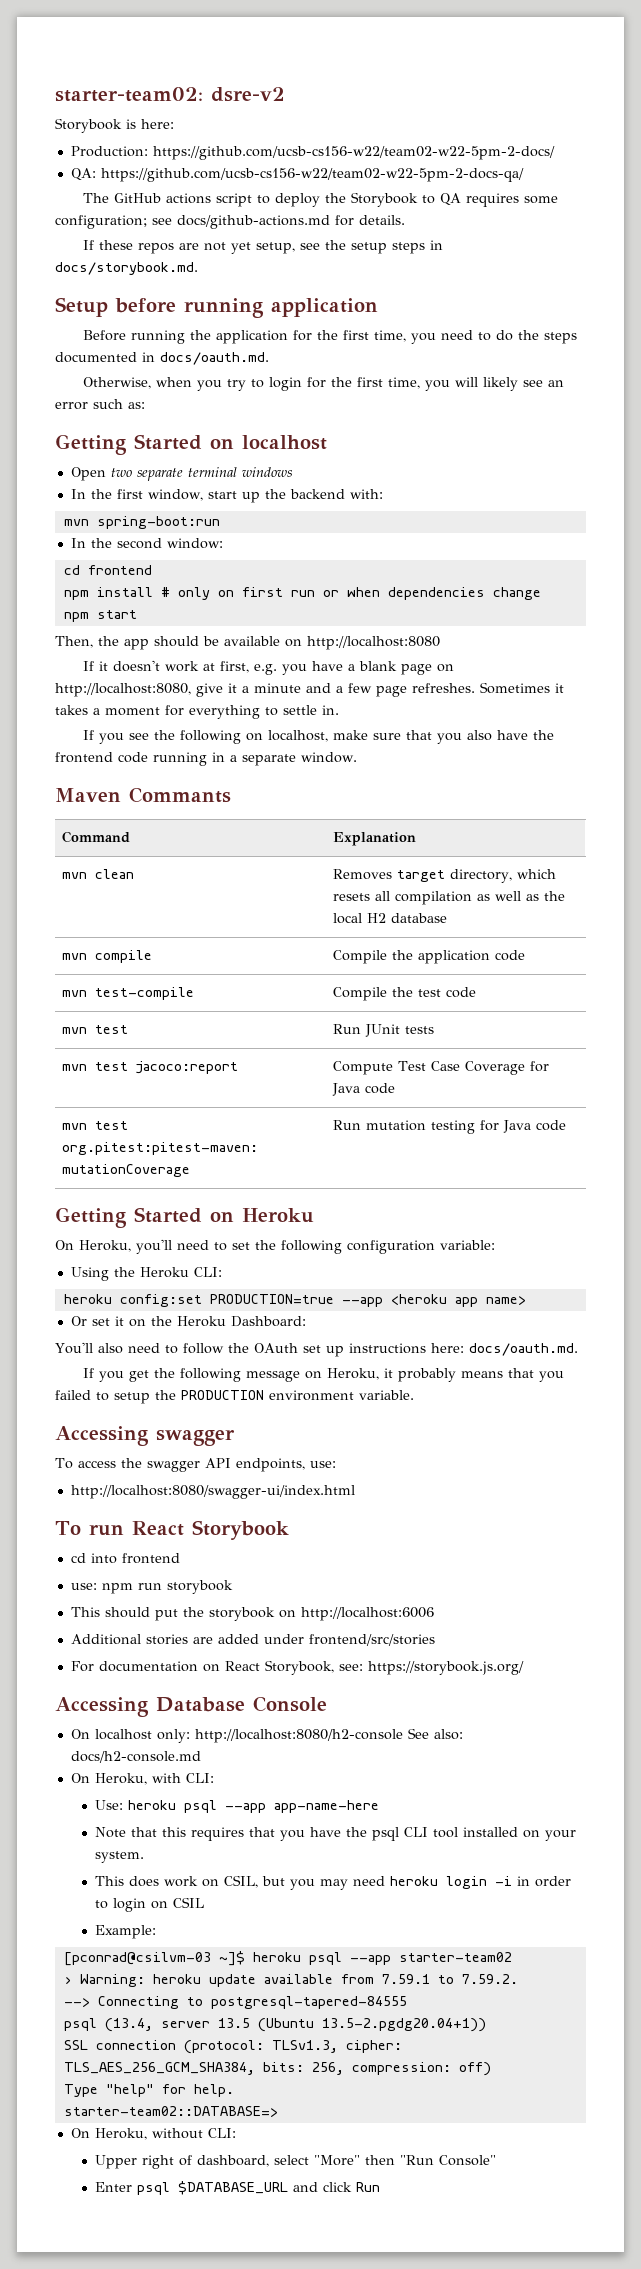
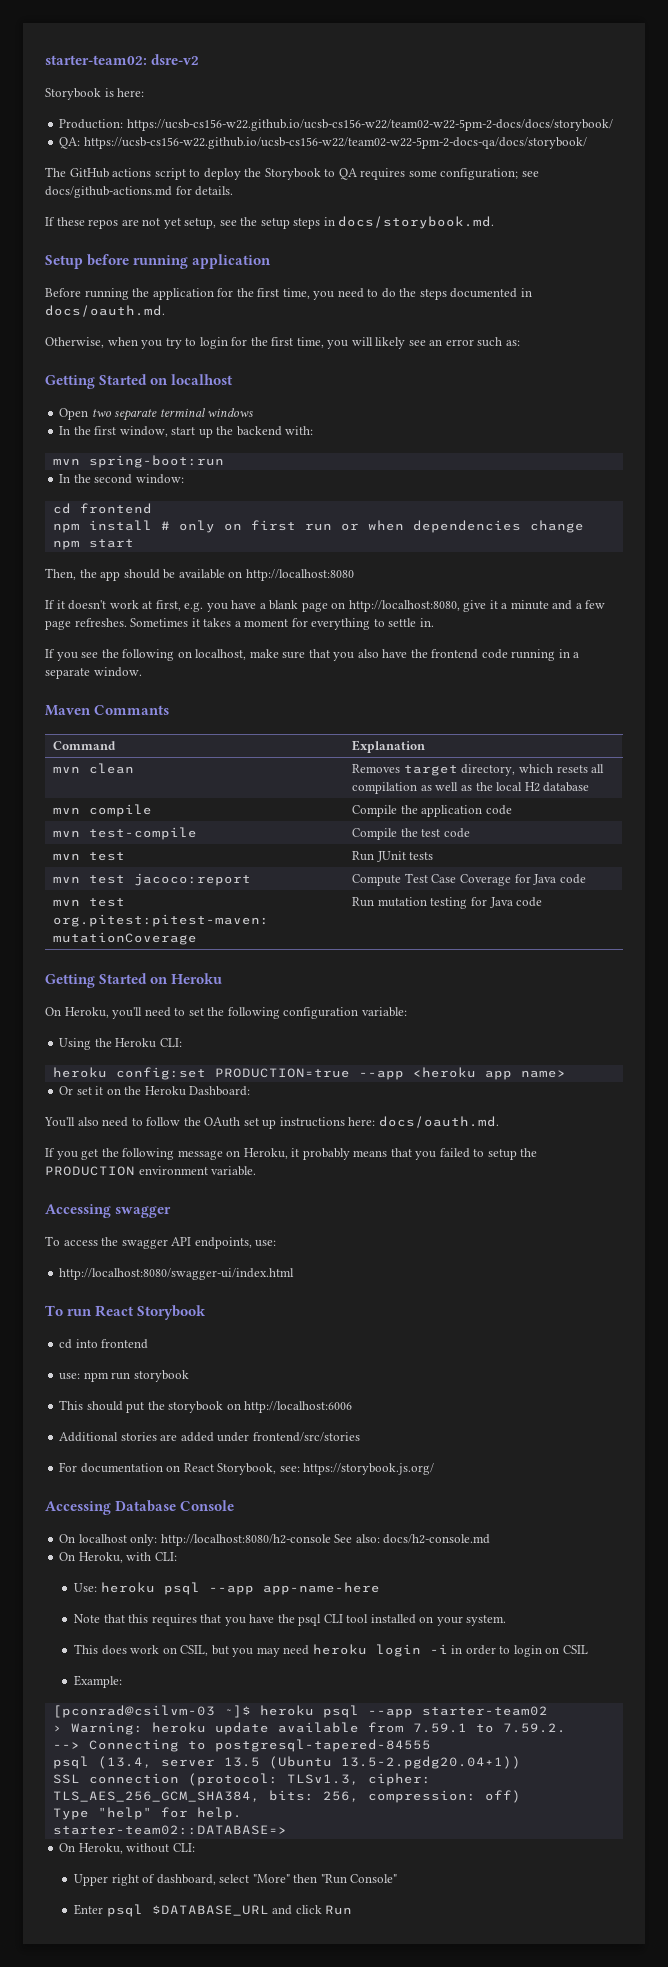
[152,146,555,160] https://github.com/ucsb-cs156-w22/team02-w22-5pm-2-docs/ -> [126,119,613,131] https://ucsb-cs156-w22.github.io/ucsb-cs156-w22/team02-w22-5pm-2-docs/docs/storybook/
[100,168,524,182] https://github.com/ucsb-cs156-w22/team02-w22-5pm-2-docs-qa/ -> [83,137,587,149] https://ucsb-cs156-w22.github.io/ucsb-cs156-w22/team02-w22-5pm-2-docs-qa/docs/storybook/

